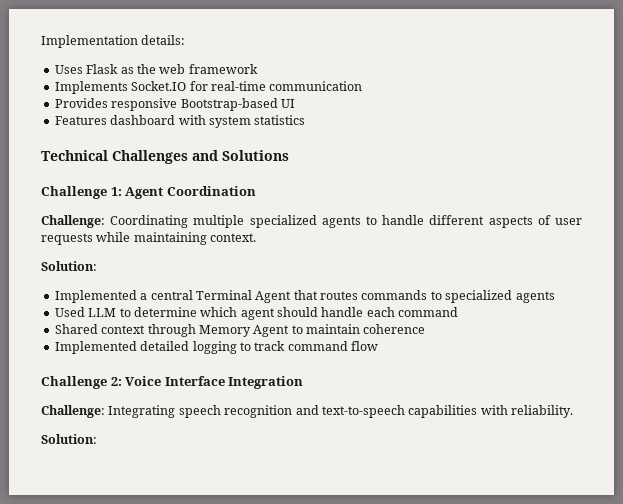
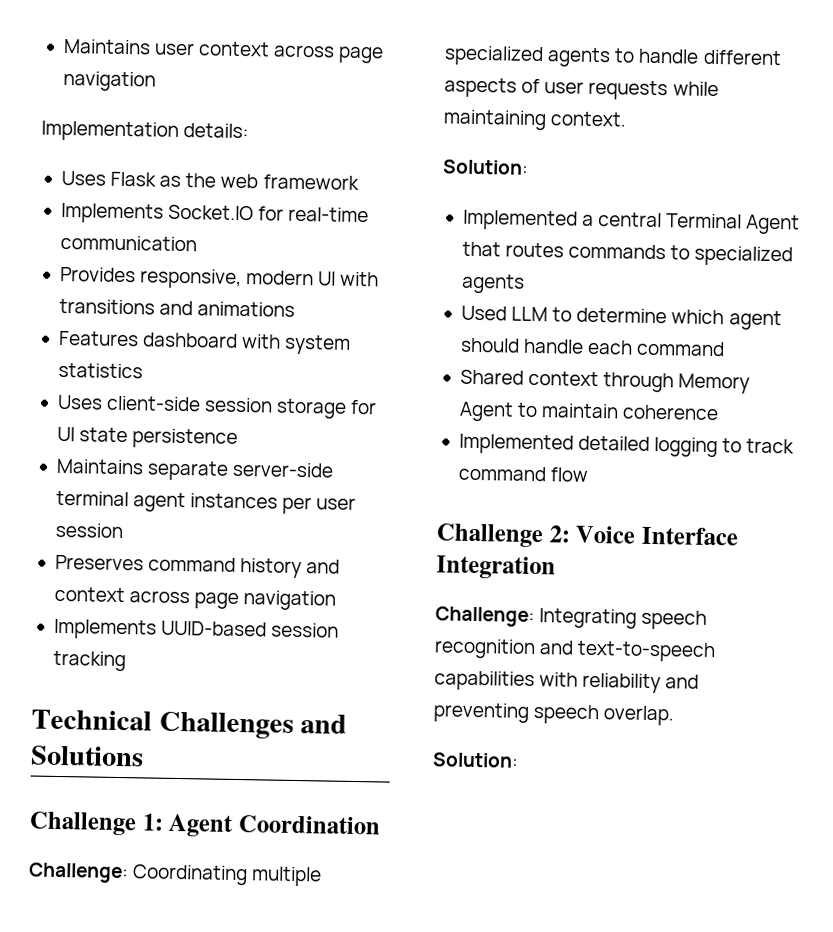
(41, 41) none -> [62,38,385,64] [62,70,156,92] Maintains user context across page navigation //
[111,98,295,111] responsive Bootstrap-based UI -> [139,268,380,290] [58,298,296,317] responsive, modern UI with transitions and animations
(306, 120) none -> [56,394,378,419] [56,426,239,449] [55,458,335,481] [55,490,357,515] [54,522,123,539] [54,554,341,579] [53,586,337,611] [53,618,340,640] [52,650,126,672] // Uses client-side session storage for UI state persistence // Maintains separate server-side terminal agent instances per user session // Preserves command history and context across page navigation // Implements UUID-based session tracking
[511,405,573,418] reliability. -> [582,672,700,694] [433,702,675,726] reliability and preventing speech overlap.

